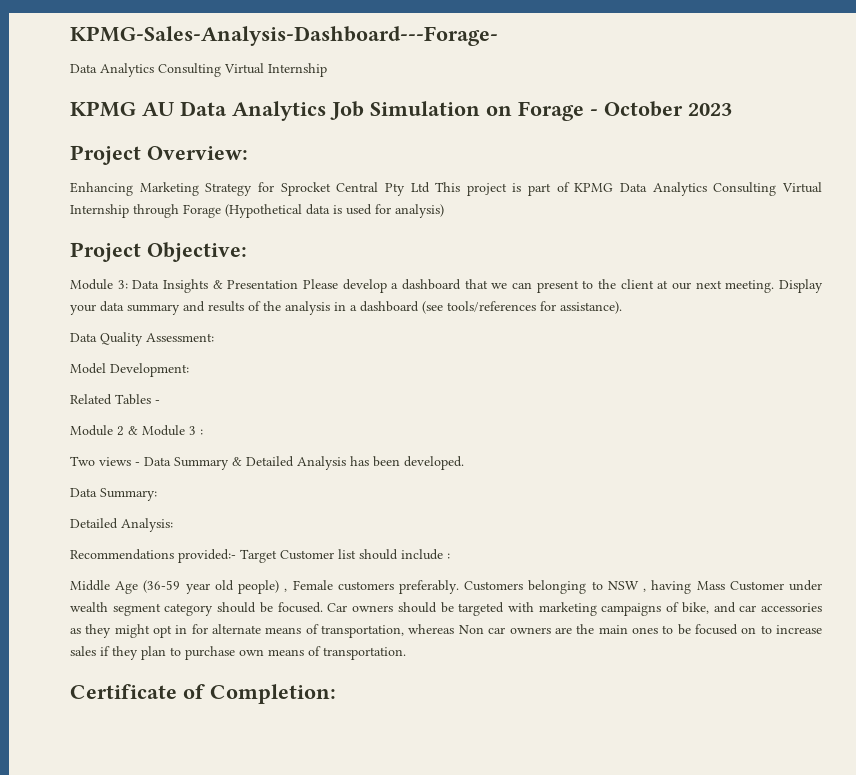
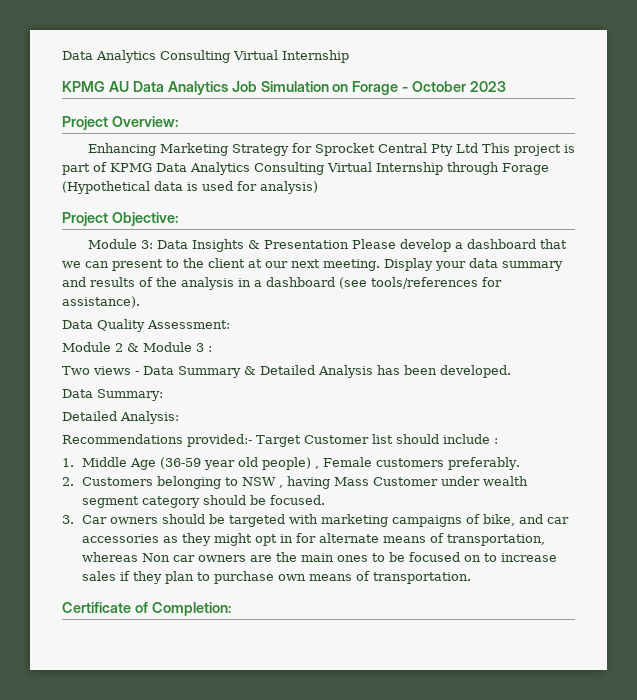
[70,26,498,46] KPMG-Sales-Analysis-Dashboard---Forage- // -> (62, 55) none
[70,363,189,377] [70,394,160,405] // Model Development: // Related Tables - -> (230, 324) none
(450, 556) none -> [62,458,74,467] 1.
(460, 587) none -> [62,477,74,486] // 2.
(323, 607) none -> [62,515,74,524] // 3.

